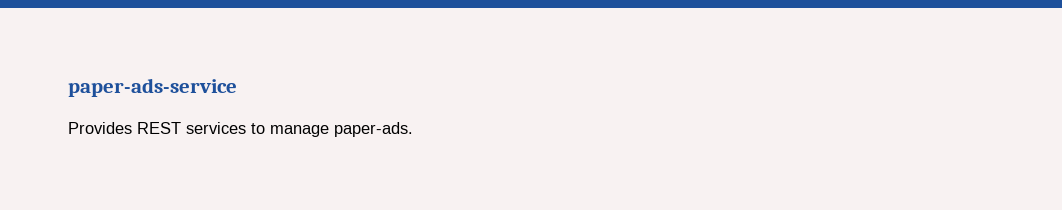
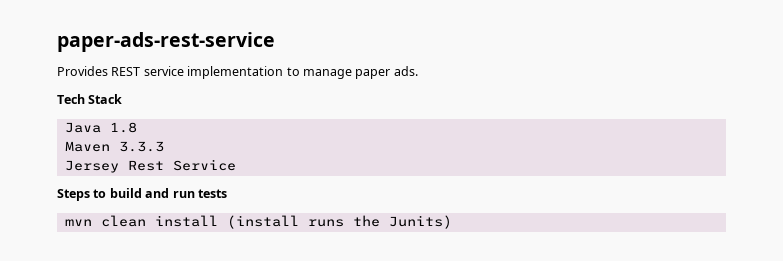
[68,78,237,97] paper-ads-service -> [57,32,275,52] paper-ads-rest-service
[186,122,413,137] services to manage paper-ads. -> [143,66,418,79] [57,94,123,104] [64,122,137,133] [64,141,164,152] [64,159,236,173] [57,188,227,201] [64,215,452,229] service implementation to manage paper ads. // Tech Stack // Java 1.8 // Maven 3.3.3 // Jersey Rest Service // Steps to build and run tests // mvn clean install (install runs the Junits)

